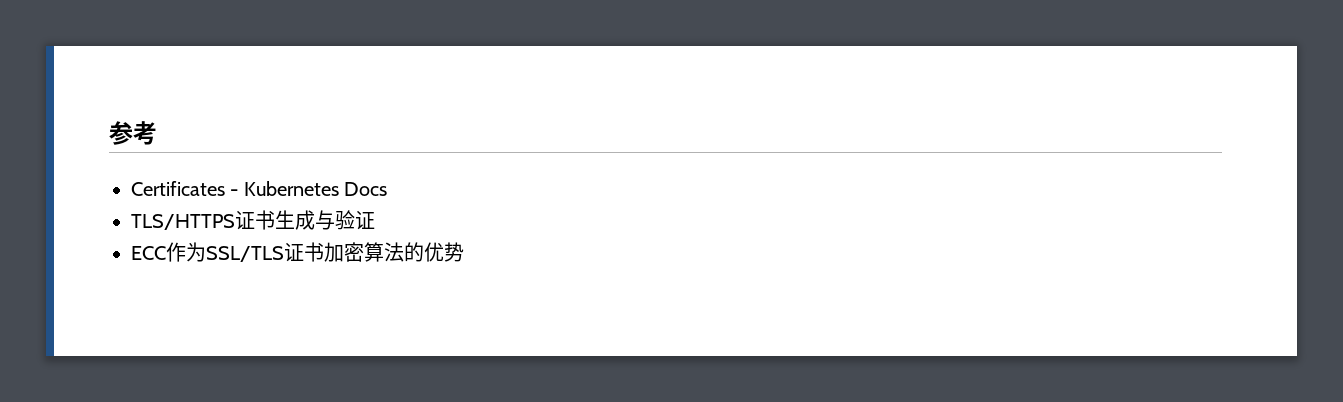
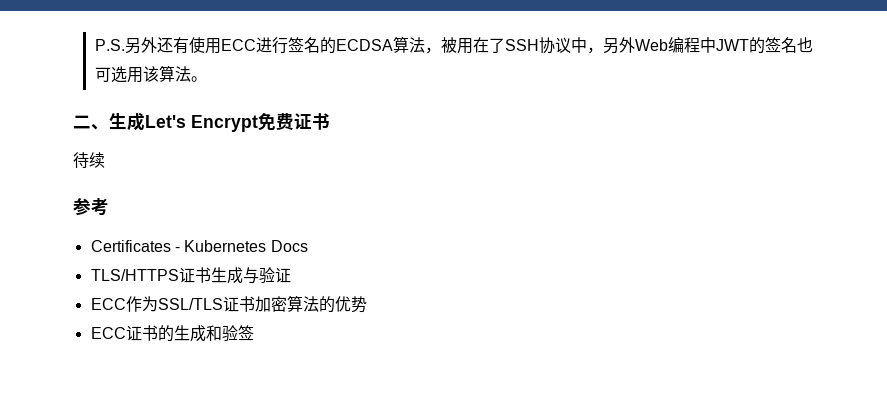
(109, 133) none -> [94,36,813,54] [94,65,207,83] [73,112,330,132] [73,152,105,169] P.S.另外还有使用ECC进行签名的ECDSA算法，被用在了SSH协议中，另外Web编程中JWT的签名也可选用该算法。 // 二、生成Let's Encrypt免费证书 // 待续 //
(464, 252) none -> [90,325,254,342] // ECC证书的生成和验签

